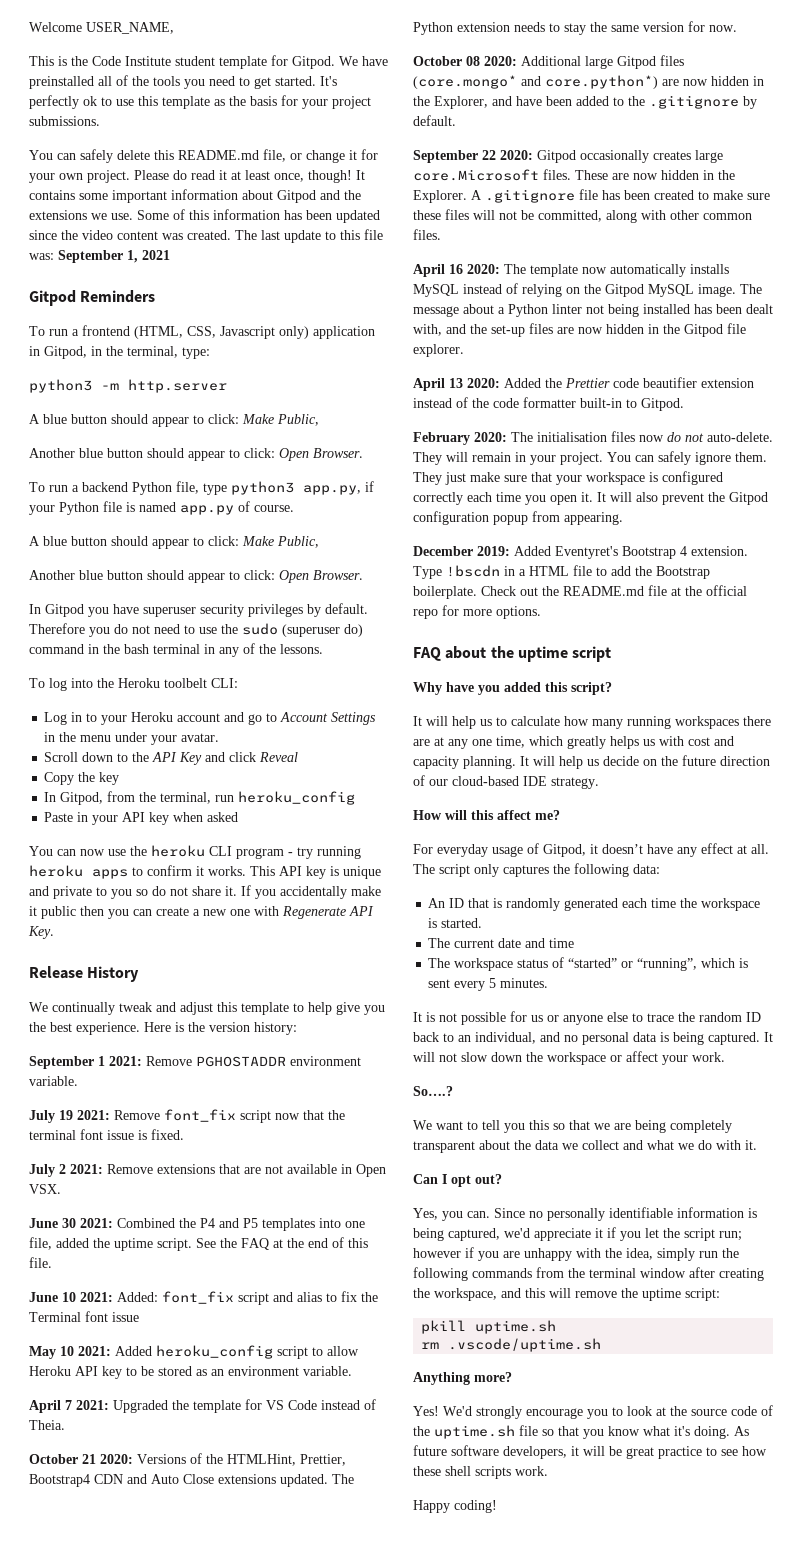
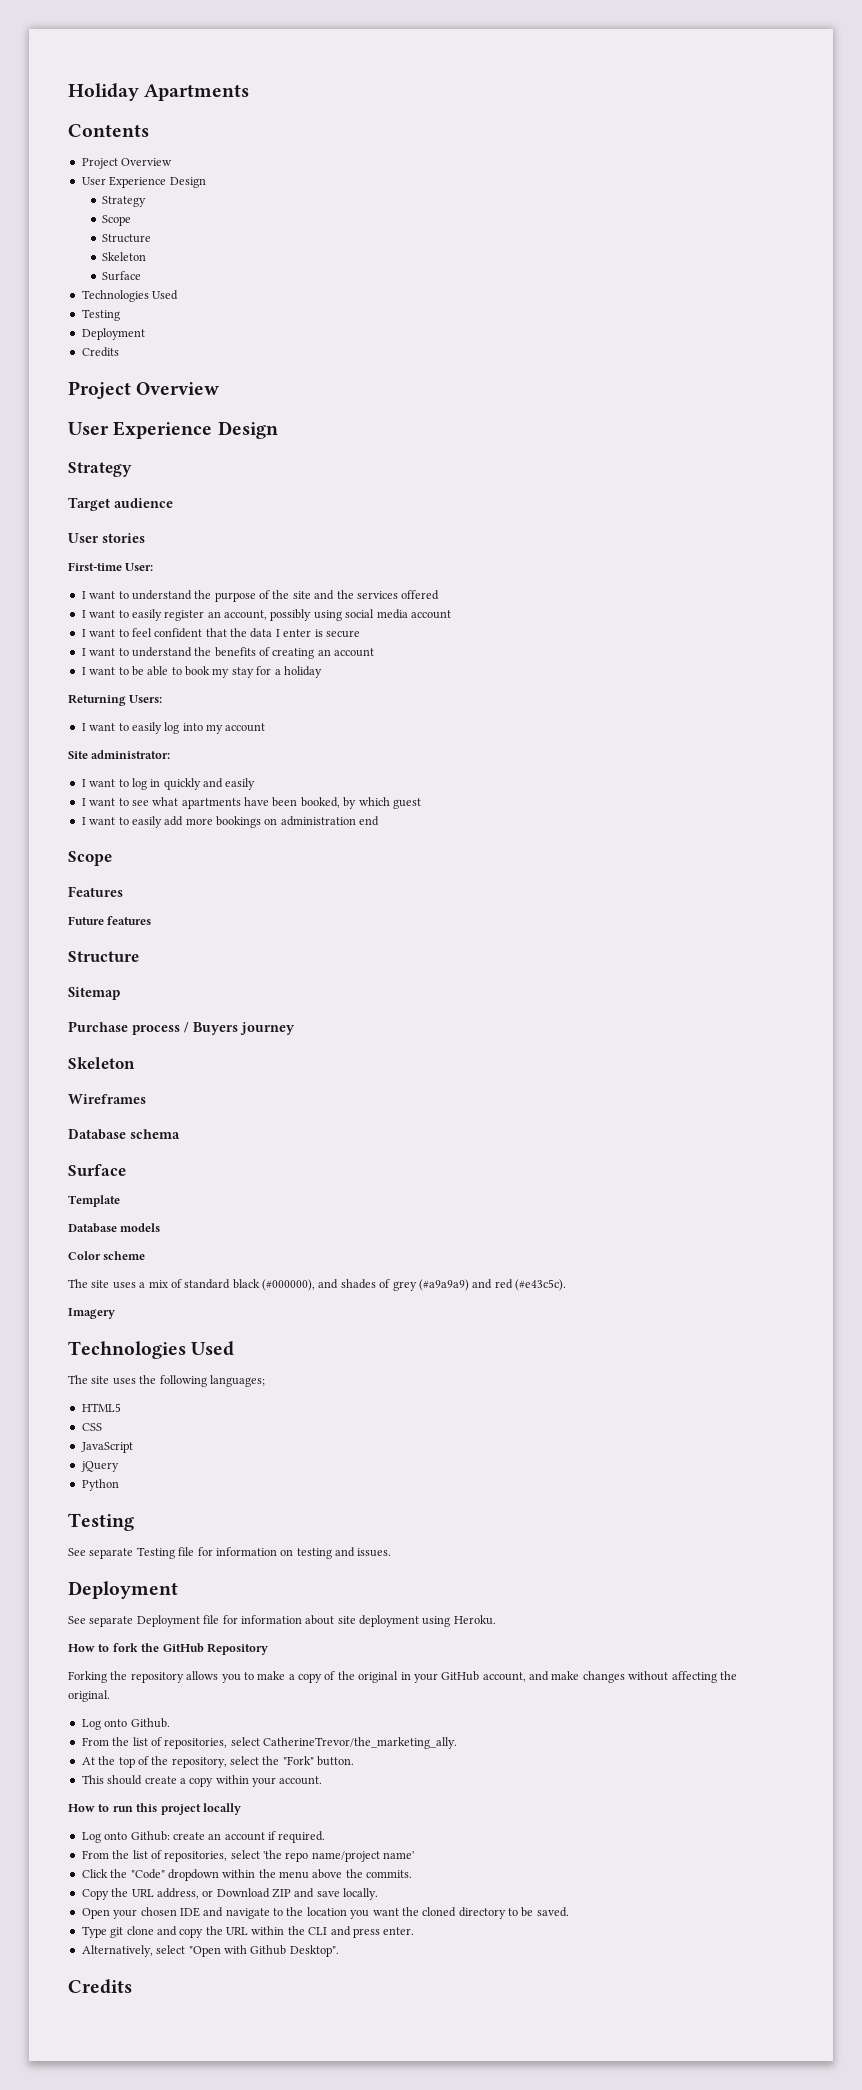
[29,22,174,34] [29,55,388,69] [29,75,337,89] [29,95,371,109] [29,116,100,126] [29,149,378,163] [29,170,365,183] [29,189,361,203] [29,209,380,223] [29,229,383,243] [29,250,170,263] [29,290,156,306] [29,325,375,339] [29,346,210,359] [29,379,227,393] [29,414,319,427] [29,448,363,461] [29,481,374,495] [29,501,294,515] [29,536,319,549] [29,570,363,583] [29,603,368,617] [29,623,363,637] [29,643,323,657] [29,678,238,691] [44,712,377,725] [44,732,220,745] [44,752,299,765] [44,772,120,785] [44,791,356,805] [44,812,239,825] [29,845,361,859] [29,865,381,879] [29,885,381,899] [29,906,374,919] [28,926,54,939] [29,966,140,982] [29,1002,385,1015] [29,1022,297,1035] [29,1056,361,1069] [29,1076,78,1086] [29,1109,345,1123] [29,1129,184,1140] [29,1164,386,1177] [29,1184,61,1194] [29,1218,365,1231] [29,1237,368,1251] [29,1257,52,1268] [29,1291,378,1305] [29,1311,139,1322] [29,1345,359,1359] [29,1366,352,1379] [29,1399,376,1413] [29,1420,65,1430] [29,1453,346,1466] [29,1474,354,1487] [413,21,737,35] [413,55,684,69] [413,75,764,89] [413,95,757,109] [413,115,456,126] [413,150,723,163] [413,169,735,181] [413,189,770,203] [413,209,752,223] [413,229,441,240] [413,264,729,277] [413,283,762,297] [413,304,773,317] [413,323,746,337] [413,344,464,357] [413,377,754,391] [413,397,684,411] [413,431,773,445] [413,451,767,465] [413,471,723,485] [413,492,768,505] [413,511,623,525] [413,546,748,559] [413,565,710,579] [413,585,747,599] [413,605,541,619] [413,646,612,662] [413,682,612,695] [413,716,771,729] [413,736,734,749] [413,755,770,769] [413,775,599,789] [413,810,560,820] [413,843,769,857] [413,863,660,877] [428,898,761,911] [428,918,483,928] [428,938,575,948] [428,957,749,971] [428,978,549,991] [413,1011,761,1025] [413,1032,773,1045] [413,1051,725,1065] [413,1086,453,1096] [413,1120,732,1133] [413,1140,757,1153] [413,1174,502,1187] [413,1207,757,1221] [413,1227,742,1241] [413,1247,739,1261] [413,1267,764,1281] [413,1288,720,1301] [421,1320,557,1334] [421,1338,602,1352] [413,1372,512,1385] [413,1405,773,1419] [413,1425,749,1439] [413,1445,767,1459] [413,1466,548,1479] [413,1500,497,1513] Welcome USER_NAME, // This is the Code Institute student template for Gitpod. We have preinstalled all of the tools you need to get started. It's perfectly ok to use this template as the basis for your project submissions. // You can safely delete this README.md file, or change it for your own project. Please do read it at least once, though! It contains some important information about Gitpod and the extensions we use. Some of this information has been updated since the video content was created. The last update to this file was: September 1, 2021 // Gitpod Reminders // To run a frontend (HTML, CSS, Javascript only) application in Gitpod, in the terminal, type: // python3 -m http.server // A blue button should appear to click: Make Public, // Another blue button should appear to click: Open Browser. // To run a backend Python file, type python3 app.py, if your Python file is named app.py of course. // A blue button should appear to click: Make Public, // Another blue button should appear to click: Open Browser. // In Gitpod you have superuser security privileges by default. Therefore you do not need to use the sudo (superuser do) command in the bash terminal in any of the lessons. // To log into the Heroku toolbelt CLI: // Log in to your Heroku account and go to Account Settings in the menu under your avatar. // Scroll down to the API Key and click Reveal // Copy the key // In Gitpod, from the terminal, run heroku_config // Paste in your API key when asked // You can now use the heroku CLI program - try running heroku apps to confirm it works. This API key is unique and private to you so do not share it. If you accidentally make it public then you can create a new one with Regenerate API Key. // Release History // We continually tweak and adjust this template to help give you the best experience. Here is the version history: // September 1 2021: Remove PGHOSTADDR environment variable. // July 19 2021: Remove font_fix script now that the terminal font issue is fixed. // July 2 2021: Remove extensions that are not available in Open VSX. // June 30 2021: Combined the P4 and P5 templates into one file, added the uptime script. See the FAQ at the end of this file. // June 10 2021: Added: font_fix script and alias to fix the Terminal font issue // May 10 2021: Added heroku_config script to allow Heroku API key to be stored as an environment variable. // April 7 2021: Upgraded the template for VS Code instead of Theia. // October 21 2020: Versions of the HTMLHint, Prettier, Bootstrap4 CDN and Auto Close extensions updated. The Python extension needs to stay the same version for now. // October 08 2020: Additional large Gitpod files (core.mongo* and core.python*) are now hidden in the Explorer, and have been added to the .gitignore by default. // September 22 2020: Gitpod occasionally creates large core.Microsoft files. These are now hidden in the Explorer. A .gitignore file has been created to make sure these files will not be committed, along with other common files. // April 16 2020: The template now automatically installs MySQL instead of relying on the Gitpod MySQL image. The message about a Python linter not being installed has been dealt with, and the set-up files are now hidden in the Gitpod file explorer. // April 13 2020: Added the Prettier code beautifier extension instead of the code formatter built-in to Gitpod. // February 2020: The initialisation files now do not auto-delete. They will remain in your project. You can safely ignore them. They just make sure that your workspace is configured correctly each time you open it. It will also prevent the Gitpod configuration popup from appearing. // December 2019: Added Eventyret's Bootstrap 4 extension. Type !bscdn in a HTML file to add the Bootstrap boilerplate. Check out the README.md file at the official repo for more options. // FAQ about the uptime script // Why have you added this script? // It will help us to calculate how many running workspaces there are at any one time, which greatly helps us with cost and capacity planning. It will help us decide on the future direction of our cloud-based IDE strategy. // How will this affect me? // For everyday usage of Gitpod, it doesn’t have any effect at all. The script only captures the following data: // An ID that is randomly generated each time the workspace is started. // The current date and time // The workspace status of “started” or “running”, which is sent every 5 minutes. // It is not possible for us or anyone else to trace the random ID back to an individual, and no personal data is being captured. It will not slow down the workspace or affect your work. // So….? // We want to tell you this so that we are being completely transparent about the data we collect and what we do with it. // Can I opt out? // Yes, you can. Since no personally identifiable information is being captured, we'd appreciate it if you let the script run; however if you are unhappy with the idea, simply run the following commands from the terminal window after creating the workspace, and this will remove the uptime script: // pkill uptime.sh // rm .vscode/uptime.sh // Anything more? // Yes! We'd strongly encourage you to look at the source code of the uptime.sh file so that you know what it's doing. As future software developers, it will be great practice to see how these shell scripts work. // Happy coding! -> [68,83,250,101] [68,124,149,137] [81,158,173,169] [81,176,206,188] [102,196,147,207] [102,215,132,226] [102,234,152,243] [102,252,147,261] [102,271,142,281] [81,290,179,302] [81,309,120,321] [81,328,145,340] [81,347,119,357] [68,381,220,399] [68,421,278,439] [68,462,132,477] [68,497,173,511] [68,533,145,543] [68,562,154,571] [81,590,440,602] [81,609,451,621] [81,628,360,638] [81,647,375,659] [81,666,322,678] [68,694,163,706] [81,722,266,734] [68,750,171,759] [81,778,256,790] [81,797,421,809] [81,816,380,828] [68,851,112,866] [68,886,123,897] [68,916,152,925] [68,951,139,962] [68,987,120,1000] [68,1021,295,1035] [68,1057,135,1069] [68,1094,146,1104] [68,1129,180,1140] [68,1164,126,1176] [68,1195,120,1207] [68,1223,161,1233] [68,1251,146,1260] [68,1279,566,1291] [68,1308,115,1319] [68,1341,235,1359] [68,1375,265,1387] [81,1403,121,1412] [81,1423,102,1431] [80,1442,133,1453] [80,1461,119,1472] [81,1479,119,1491] [68,1513,134,1531] [68,1547,392,1559] [68,1581,178,1599] [68,1615,496,1627] [68,1643,268,1655] [68,1671,737,1683] [68,1690,110,1702] [81,1718,170,1730] [81,1737,457,1749] [81,1756,355,1768] [81,1775,323,1787] [68,1803,241,1815] [81,1831,326,1843] [81,1850,415,1862] [81,1869,413,1881] [81,1888,379,1900] [81,1907,569,1919] [81,1926,415,1938] [81,1945,339,1957] [68,1979,132,1994] Holiday Apartments // Contents // Project Overview // User Experience Design // Strategy // Scope // Structure // Skeleton // Surface // Technologies Used // Testing // Deployment // Credits // Project Overview // User Experience Design // Strategy // Target audience // User stories // First-time User: // I want to understand the purpose of the site and the services offered // I want to easily register an account, possibly using social media account // I want to feel confident that the data I enter is secure // I want to understand the benefits of creating an account // I want to be able to book my stay for a holiday // Returning Users: // I want to easily log into my account // Site administrator: // I want to log in quickly and easily // I want to see what apartments have been booked, by which guest // I want to easily add more bookings on administration end // Scope // Features // Future features // Structure // Sitemap // Purchase process / Buyers journey // Skeleton // Wireframes // Database schema // Surface // Template // Database models // Color scheme // The site uses a mix of standard black (#000000), and shades of grey (#a9a9a9) and red (#e43c5c). // Imagery // Technologies Used // The site uses the following languages; // HTML5 // CSS // JavaScript // jQuery // Python // Testing // See separate Testing file for information on testing and issues. // Deployment // See separate Deployment file for information about site deployment using Heroku. // How to fork the GitHub Repository // Forking the repository allows you to make a copy of the original in your GitHub account, and make changes without affecting the original. // Log onto Github. // From the list of repositories, select CatherineTrevor/the_marketing_ally. // At the top of the repository, select the "Fork" button. // This should create a copy within your account. // How to run this project locally // Log onto Github: create an account if required. // From the list of repositories, select 'the repo name/project name' // Click the "Code" dropdown within the menu above the commits. // Copy the URL address, or Download ZIP and save locally. // Open your chosen IDE and navigate to the location you want the cloned directory to be saved. // Type git clone and copy the URL within the CLI and press enter. // Alternatively, select "Open with Github Desktop". // Credits

